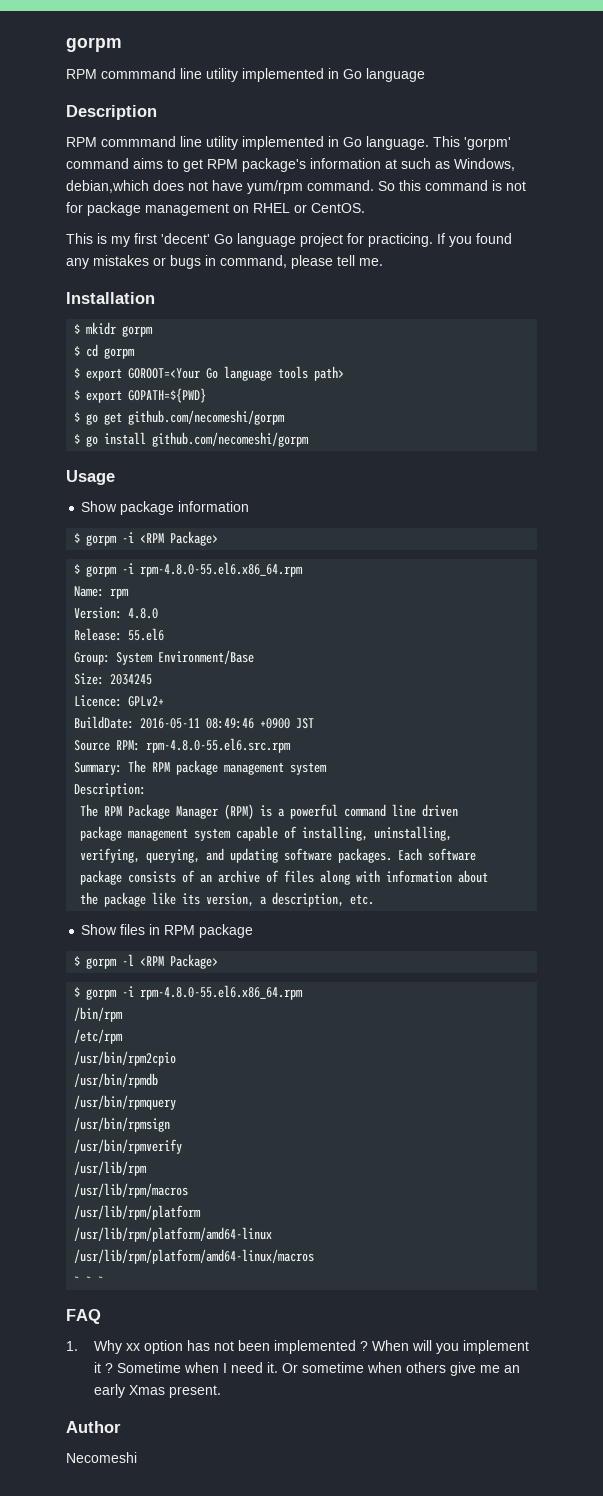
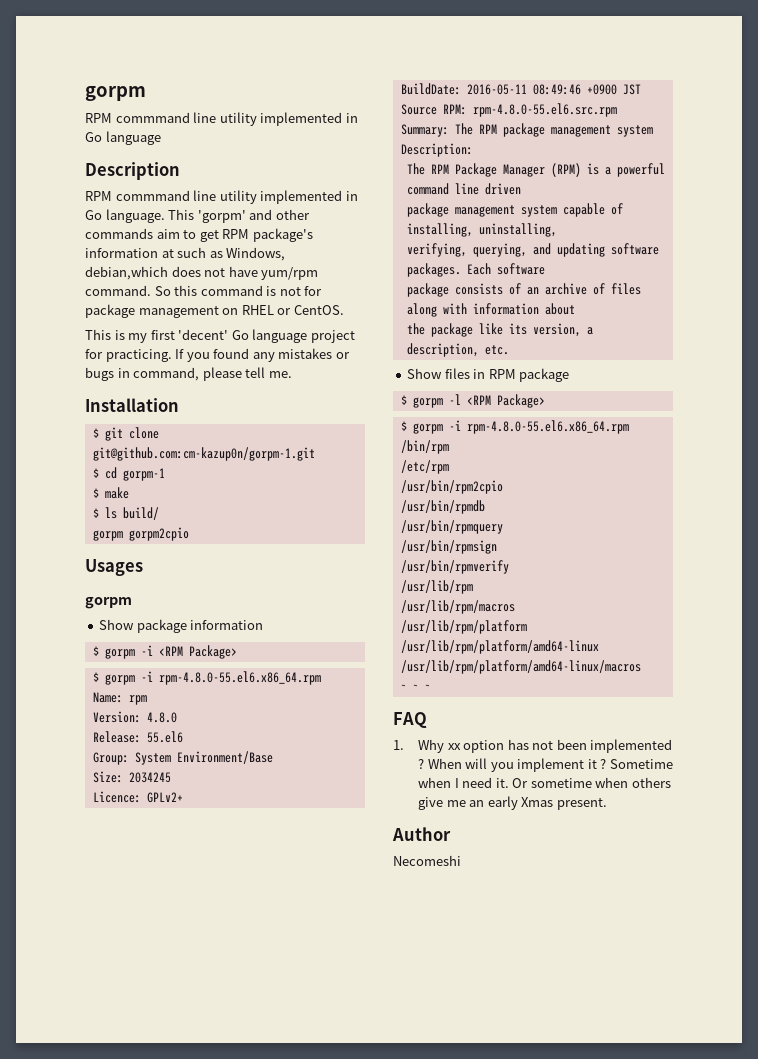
[66,158,163,169] command aims -> [249,209,310,220] [85,228,180,239] and other commands aim
[86,322,154,337] mkidr gorpm -> [104,427,159,441] [92,447,315,461] git clone git@github.com:cm-kazup0n/gorpm-1.git
[104,348,136,359] [74,366,345,381] [74,388,207,403] [74,410,286,425] [74,432,310,447] [66,470,115,485] gorpm // $ export GOROOT=<Your Go language tools path> // $ export GOPATH=${PWD} // $ go get github.com/necomeshi/gorpm // $ go install github.com/necomeshi/gorpm // Usage -> [122,468,165,481] [92,487,129,499] [92,507,159,520] [92,527,189,541] [85,559,143,576] [85,597,132,609] gorpm-1 // $ make // $ ls build/ // gorpm gorpm2cpio // Usages // gorpm

